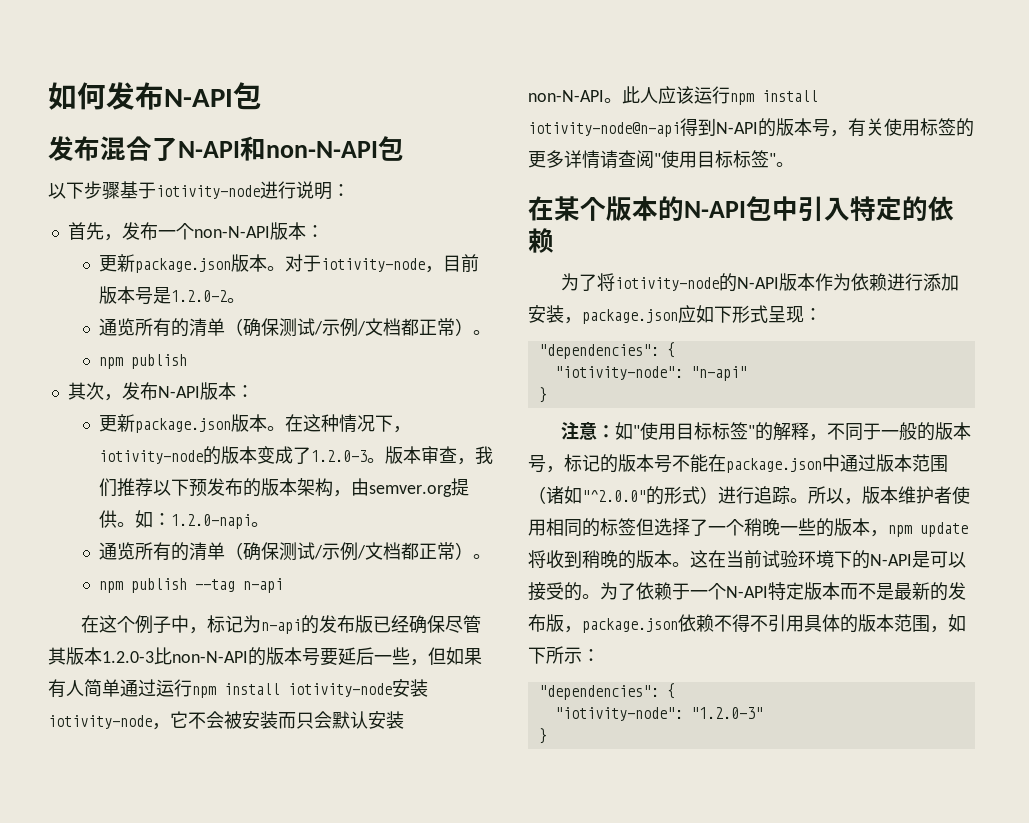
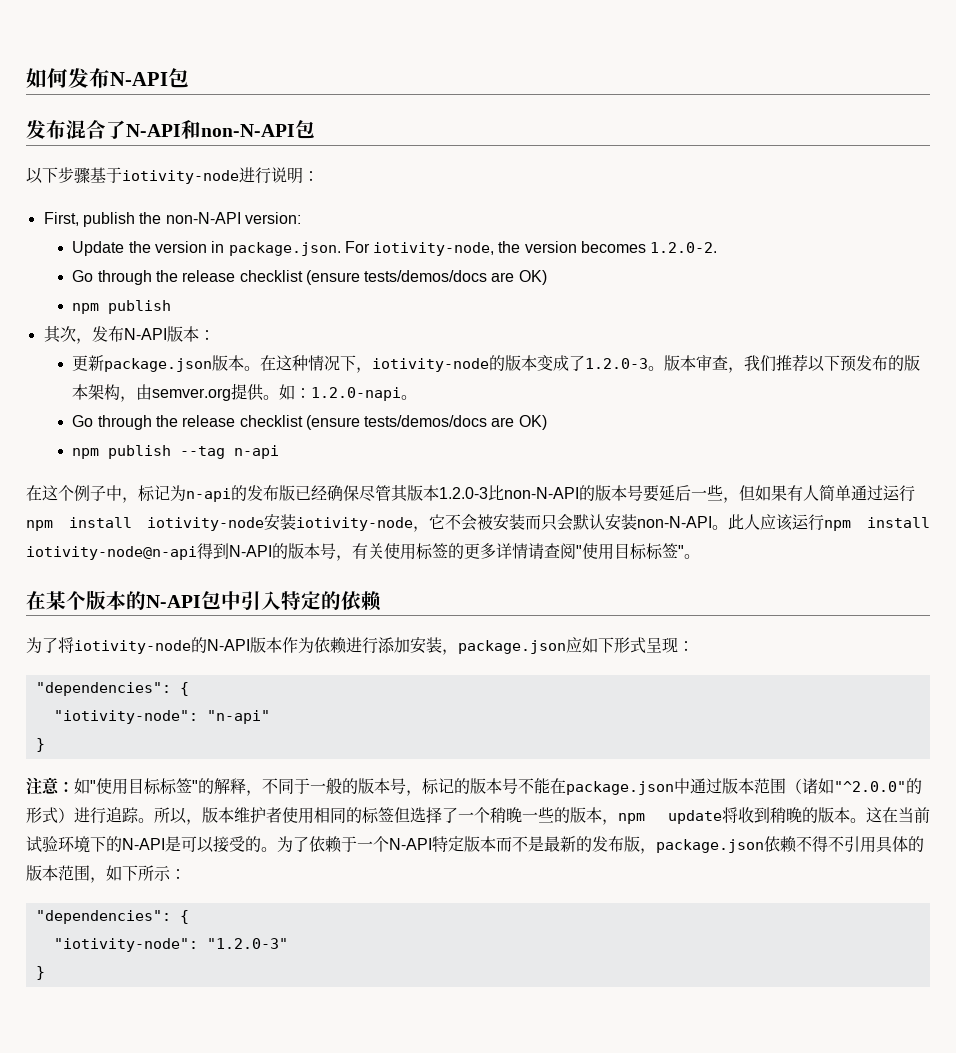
[67,222,324,241] [98,254,479,273] [98,286,245,305] [98,318,491,337] 首先，发布一个non-N-API版本： // 更新package.json版本。对于iotivity-node，目前版本号是1.2.0-2。 // 通览所有的清单（确保测试/示例/文档都正常）。 -> [43,212,301,227] [72,241,718,256] [72,270,547,285] First, publish the non-N-API version: // Update the version in package.json. For iotivity-node, the version becomes 1.2.0-2. // Go through the release checklist (ensure tests/demos/docs are OK)
[98,542,491,561] 通览所有的清单（确保测试/示例/文档都正常）。 -> [72,415,547,430] Go through the release checklist (ensure tests/demos/docs are OK)

